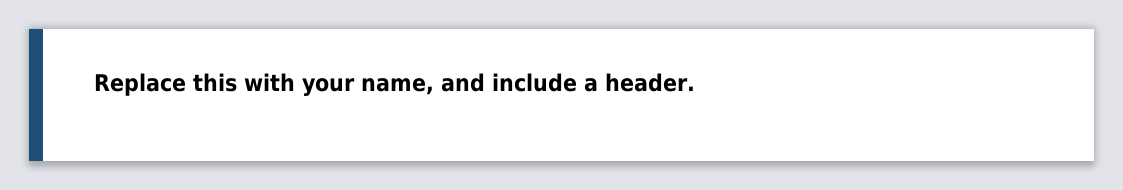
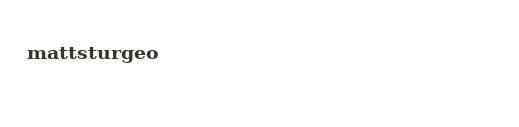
[94,73,695,96] Replace this with your name, and include a header. -> [27,47,159,63] mattsturgeo

